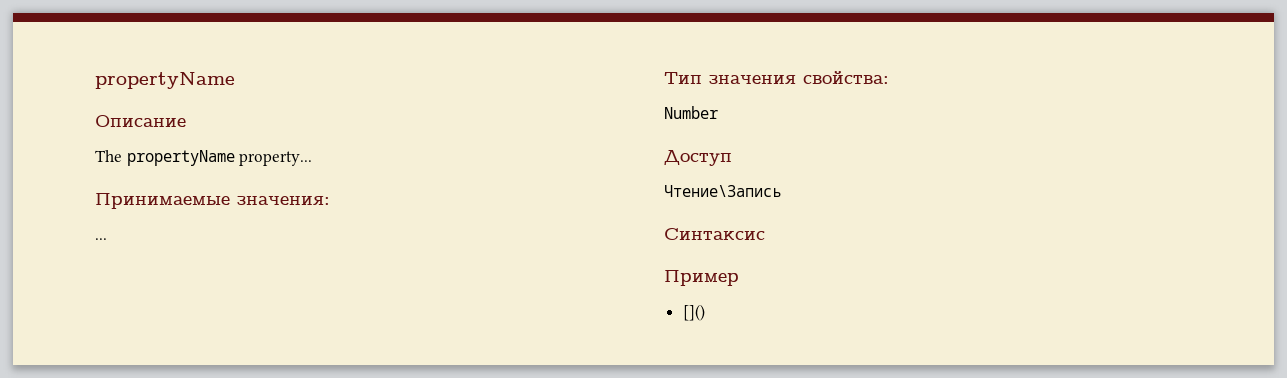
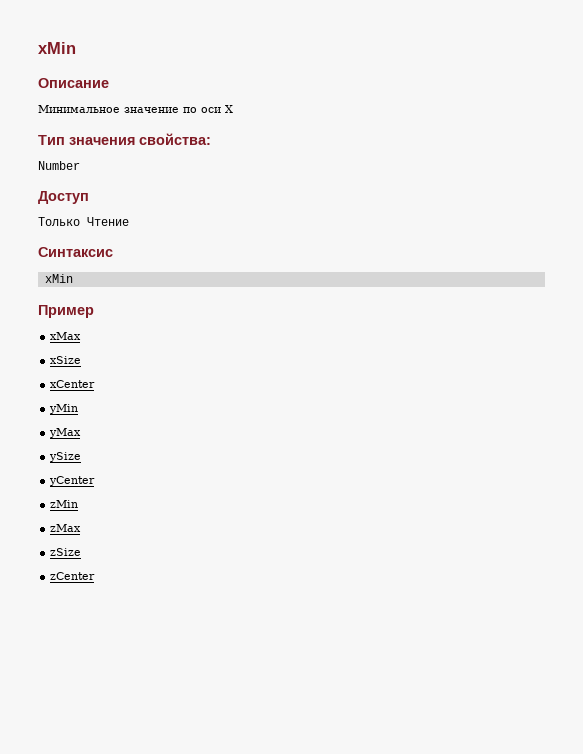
[95,72,235,89] propertyName -> [38,42,76,54] xMin
[95,150,313,166] [95,193,330,209] [95,238,107,240] The propertyName property... // Принимаемые значения: // ... -> [38,105,233,113] Минимальное значение по оси X
[664,185,781,197] Чтение\Запись -> [38,217,129,226] Только Чтение
(765, 234) none -> [44,274,73,283] // xMin
[682,304,705,321] []() -> [50,332,82,340] [50,356,82,364] [50,380,96,388] [49,404,79,414] [49,428,82,438] [49,452,82,462] [49,476,96,486] [50,500,79,508] [50,524,82,532] [50,548,82,556] [50,572,96,580] xMax // xSize // xCenter // yMin // yMax // ySize // yCenter // zMin // zMax // zSize // zCenter

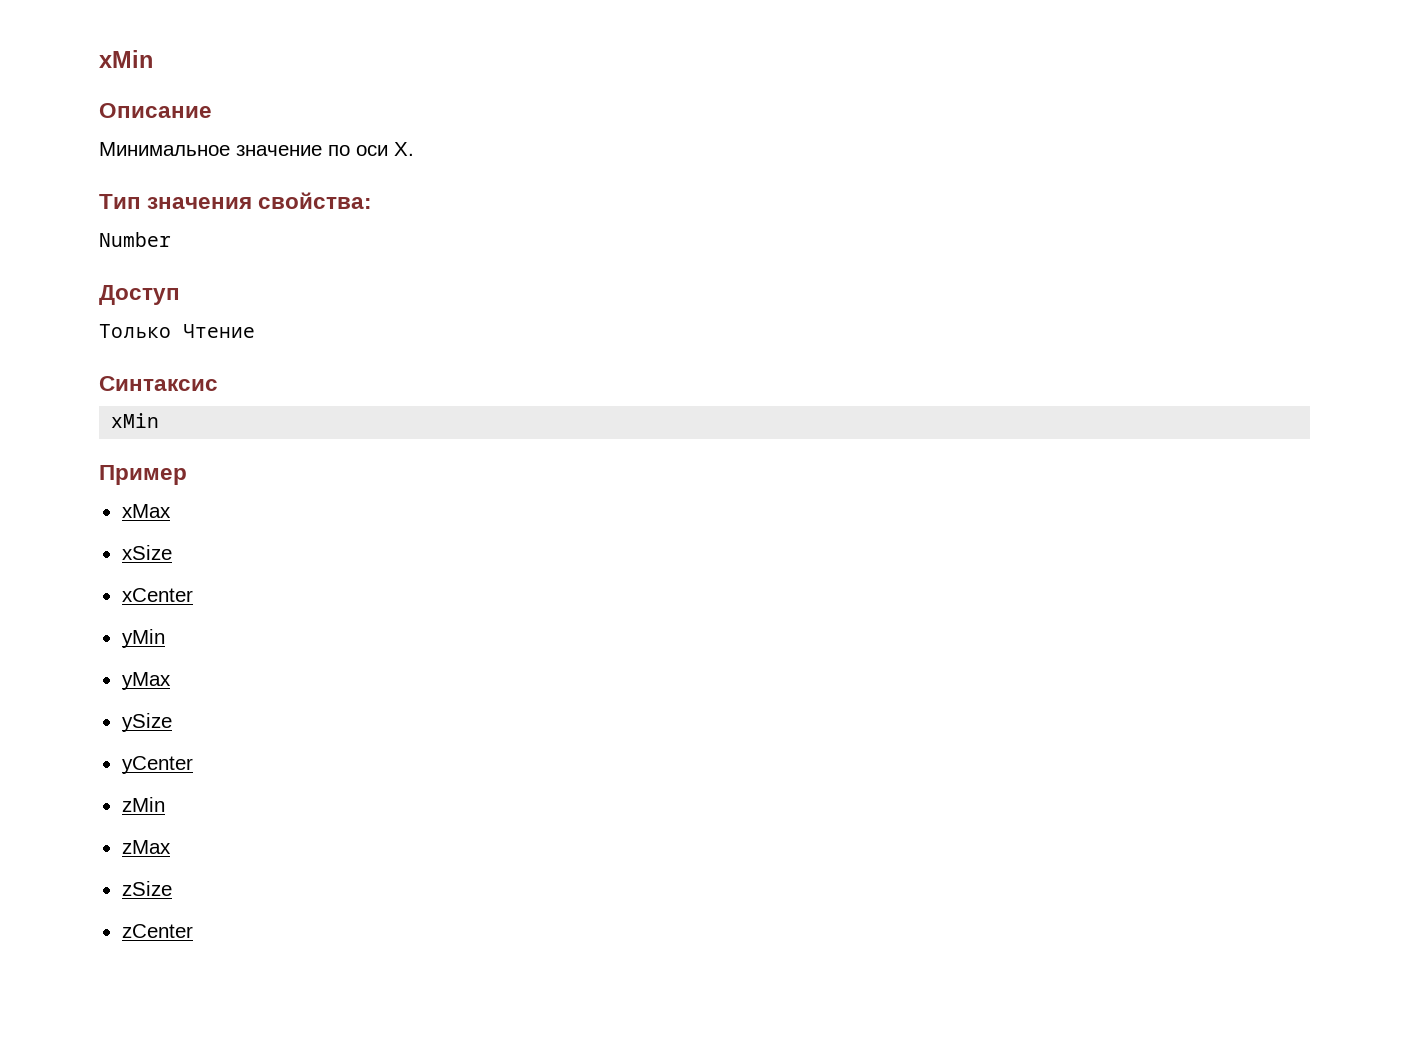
[225,105,233,113] X -> [394,142,414,156] X.

